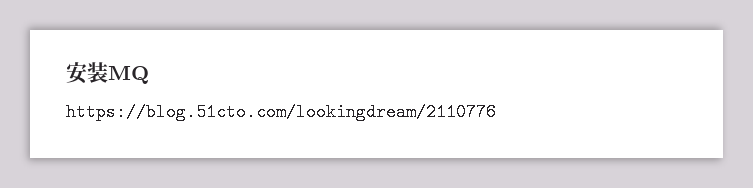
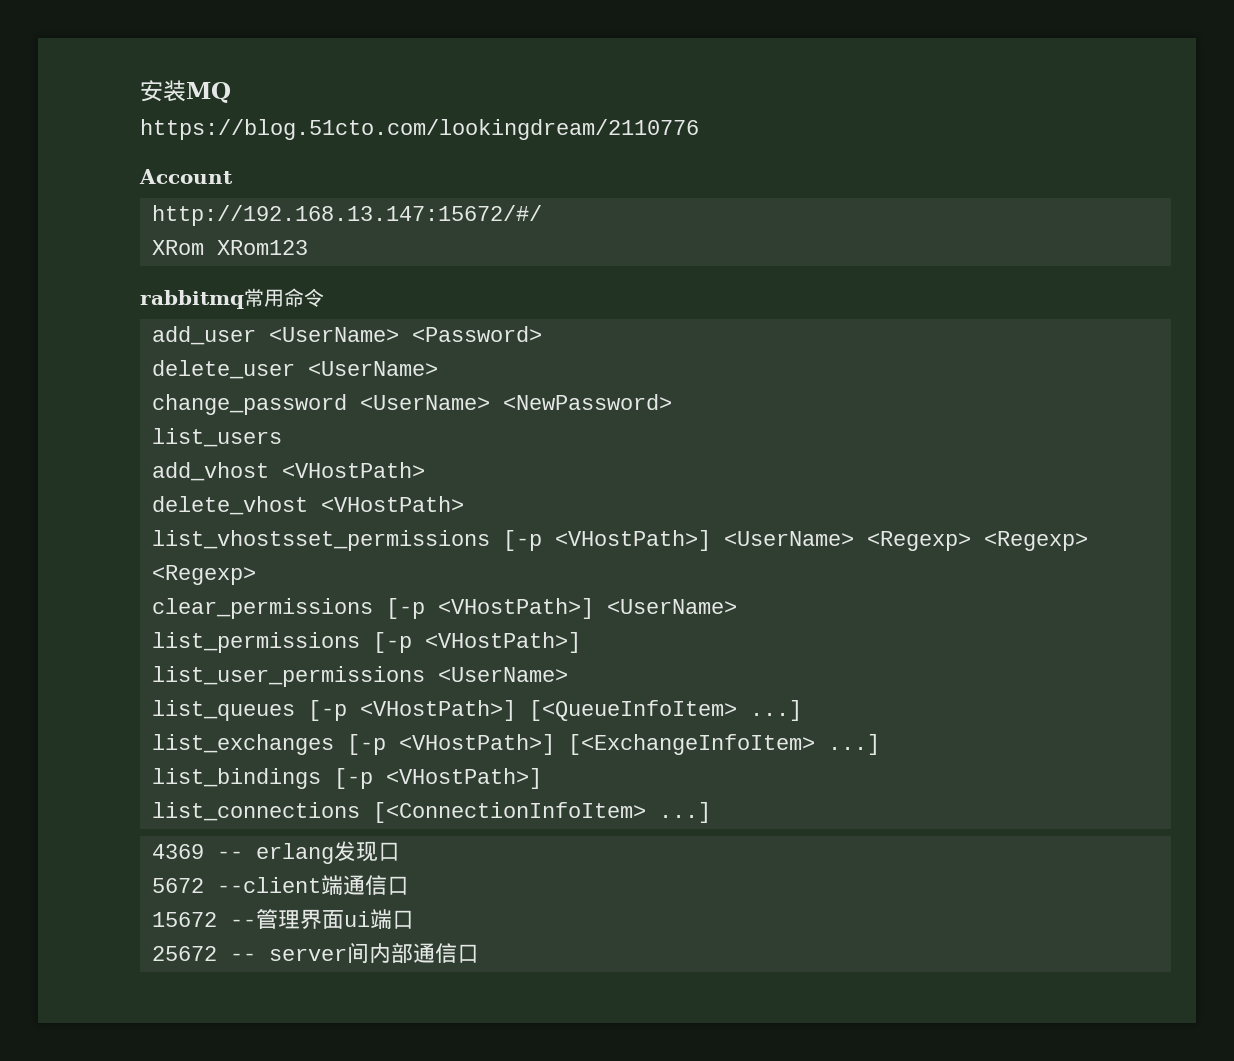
(496, 112) none -> [139,169,233,184] [152,205,542,226] [152,240,308,255] [140,288,324,309] [152,326,542,345] [152,360,438,379] [152,394,672,415] [152,428,282,447] [152,462,425,481] [152,496,464,515] [152,530,1088,551] [152,565,256,585] [152,598,737,619] [152,632,581,653] [152,666,568,687] [152,700,802,721] [152,734,880,755] [152,768,542,789] [152,802,711,823] [152,841,400,864] [152,875,409,896] [152,909,414,930] [152,942,479,964] // Account // http://192.168.13.147:15672/#/ // XRom XRom123 // rabbitmq常用命令 // add_user <UserName> <Password> // delete_user <UserName> // change_password <UserName> <NewPassword> // list_users // add_vhost <VHostPath> // delete_vhost <VHostPath> // list_vhostsset_permissions [-p <VHostPath>] <UserName> <Regexp> <Regexp> <Regexp> // clear_permissions [-p <VHostPath>] <UserName> // list_permissions [-p <VHostPath>] // list_user_permissions <UserName> // list_queues [-p <VHostPath>] [<QueueInfoItem> ...] // list_exchanges [-p <VHostPath>] [<ExchangeInfoItem> ...] // list_bindings [-p <VHostPath>] // list_connections [<ConnectionInfoItem> ...] // 4369 -- erlang发现口 // 5672 --client端通信口 // 15672 --管理界面ui端口 // 25672 -- server间内部通信口

